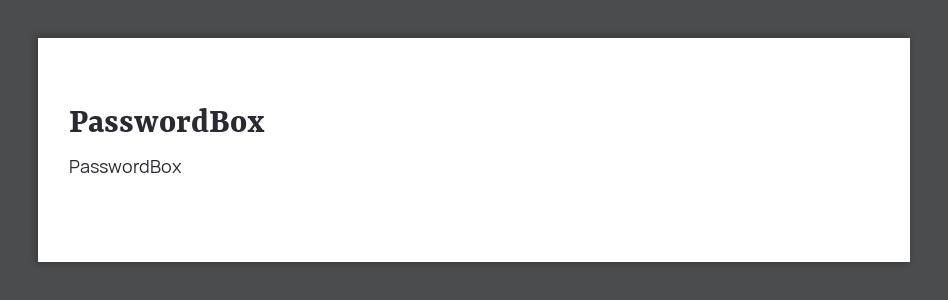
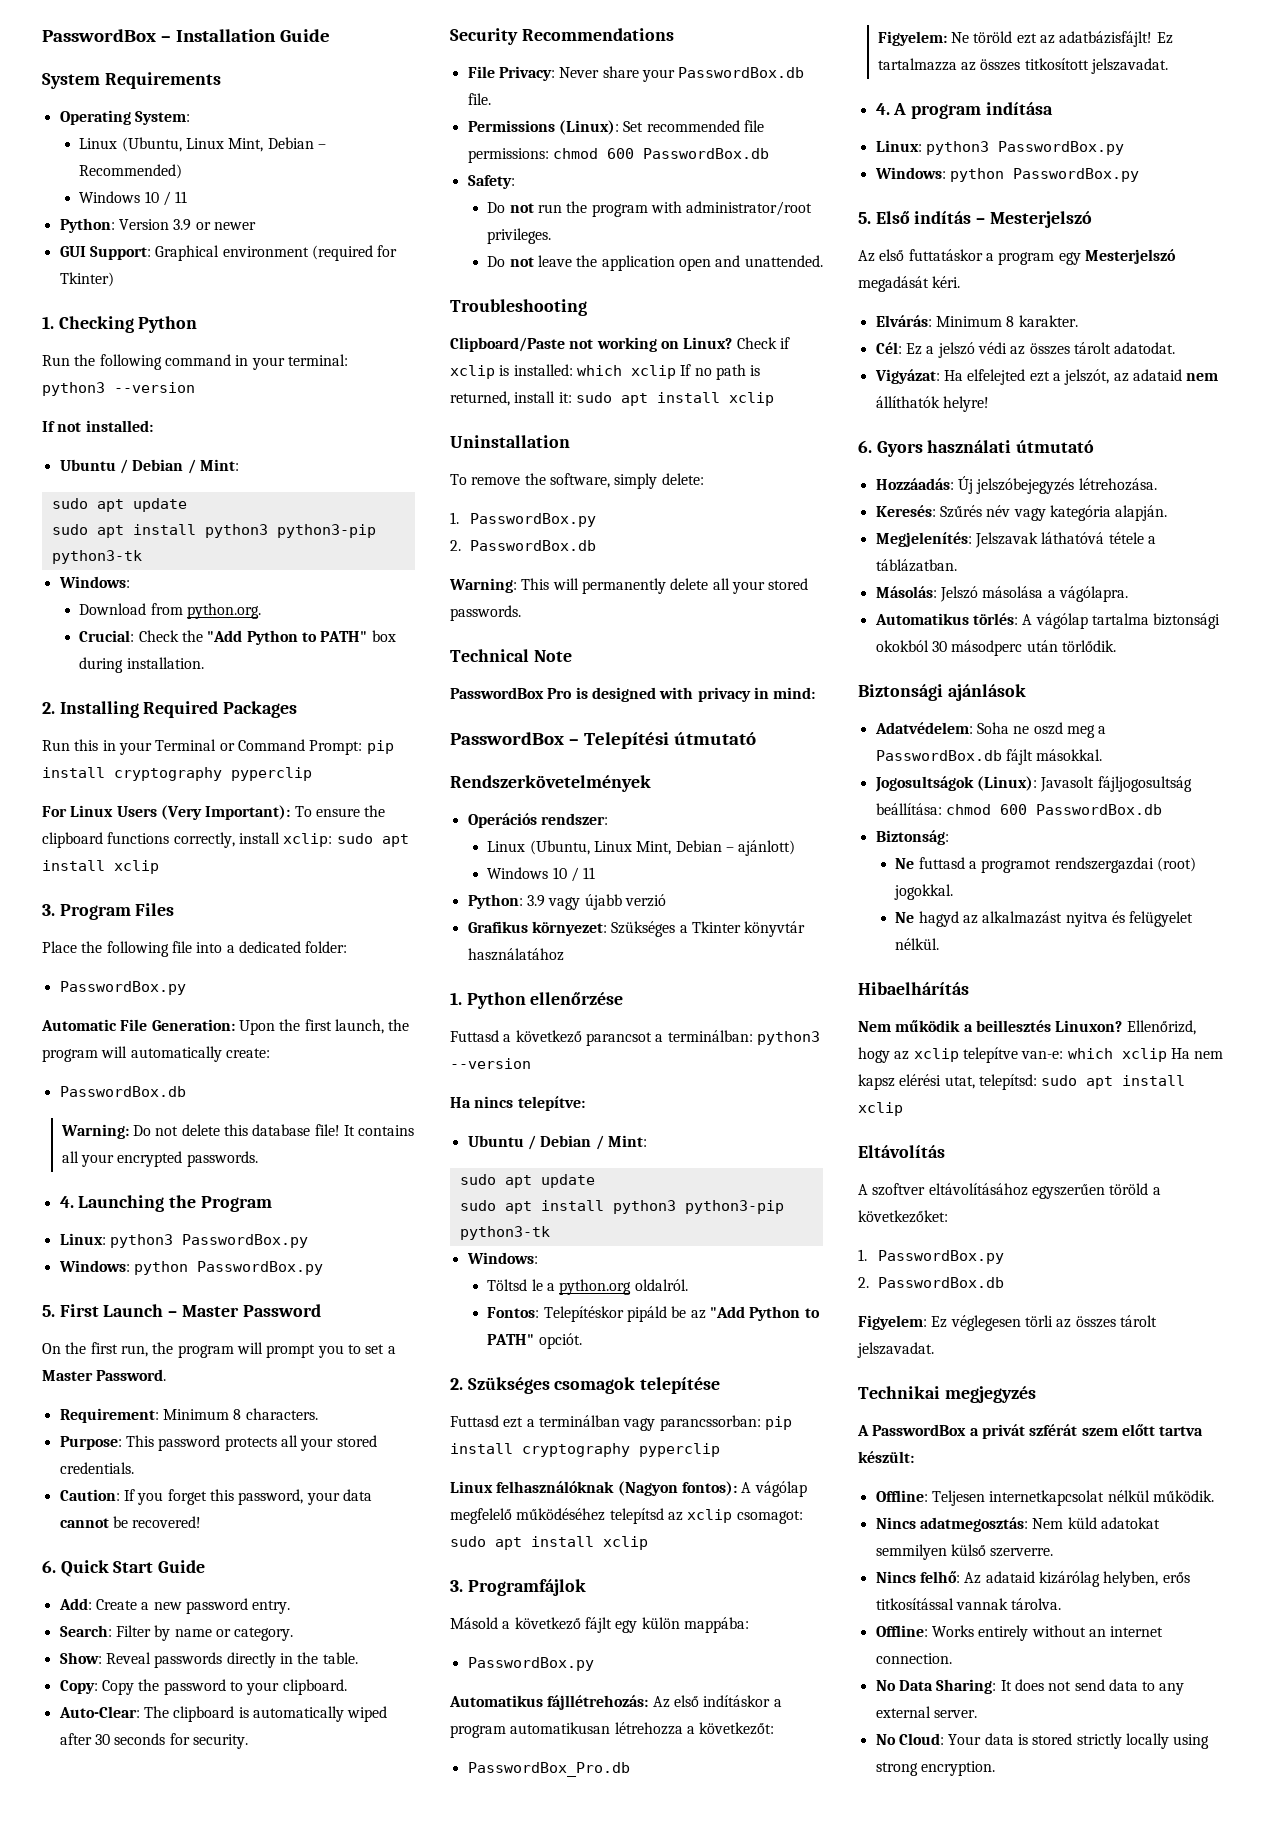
[69,108,265,132] [69,160,182,173] PasswordBox // PasswordBox -> [42,29,330,42] [42,72,221,89] [59,110,190,125] [79,137,326,152] [79,164,183,179] [79,191,188,206] [59,218,256,233] [59,245,398,261] [59,272,114,287] [42,316,198,333] [42,354,348,370] [42,382,195,396] [42,420,153,432] [59,459,239,474] [51,498,187,512] [51,524,376,538] [51,550,142,564] [58,576,130,588] [79,603,262,619] [79,630,396,645] [79,657,204,673] [42,701,298,718] [42,739,394,755] [42,767,312,781] [42,805,386,820] [42,832,409,848] [42,860,159,874] [42,903,175,920] [42,941,348,957] [59,981,186,995] [41,1019,410,1035] [42,1046,270,1062] [59,1086,186,1097] [60,1124,415,1139] [61,1151,258,1167] [59,1195,272,1212] [59,1233,308,1248] [58,1260,323,1275] [42,1304,321,1317] [42,1342,396,1358] [42,1369,167,1381] [59,1408,318,1423] [59,1435,377,1451] [59,1462,134,1474] [59,1489,372,1505] [59,1516,202,1528] [42,1560,206,1577] [58,1598,291,1614] [59,1625,294,1641] [59,1652,358,1668] [59,1679,347,1695] [58,1706,388,1722] [59,1733,248,1749] [450,28,674,45] [467,66,805,82] [467,93,491,105] [467,120,764,135] [467,148,769,163] [467,175,515,189] [487,201,813,217] [487,228,552,244] [487,255,823,271] [450,299,587,316] [450,337,790,352] [450,364,761,380] [450,391,774,406] [450,435,570,448] [450,473,704,489] [450,512,596,527] [450,540,596,551] [449,578,809,594] [450,605,521,621] [450,649,572,662] [450,687,816,702] [450,732,756,749] [450,775,651,792] [467,813,608,828] [487,840,796,856] [487,867,596,882] [467,894,666,910] [467,921,806,937] [467,948,564,961] [450,992,624,1009] [450,1030,820,1046] [450,1058,531,1069] [450,1096,585,1111] [467,1135,647,1150] [459,1174,595,1188] [459,1200,784,1214] [459,1226,550,1240] [466,1252,538,1264] [487,1279,688,1295] [487,1306,820,1322] [487,1333,582,1349] [450,1377,721,1394] [450,1415,792,1431] [450,1443,720,1457] [450,1481,807,1497] [450,1508,803,1524] [450,1536,648,1550] [450,1579,586,1596] [450,1617,749,1633] [467,1657,594,1671] [449,1695,782,1710] [450,1722,775,1738] [467,1762,630,1777] [877,31,1173,47] [877,58,1169,74] [875,102,1053,119] [875,140,1124,155] [874,167,1139,182] [858,211,1092,228] [858,249,1176,265] [858,276,961,292] [875,315,1078,327] [875,342,1176,358] [874,369,1219,385] [875,396,989,412] [858,440,1095,457] [875,476,1157,494] [875,505,1168,521] [875,532,1156,548] [875,559,957,572] [875,586,1128,602] [874,613,1221,629] [875,640,1116,656] [858,684,1026,701] [874,722,1107,738] [875,749,1103,765] [874,776,1192,792] [875,803,1162,815] [875,830,949,845] [895,857,1196,873] [894,884,954,900] [895,911,1194,927] [895,938,940,950] [858,982,969,995] [858,1020,1196,1035] [858,1047,1224,1063] [858,1074,1186,1090] [858,1102,903,1116] [858,1145,945,1158] [858,1183,1161,1199] [858,1210,948,1223] [858,1249,1004,1264] [858,1277,1004,1288] [858,1315,1157,1331] [857,1342,934,1358] [858,1386,1036,1403] [857,1424,1204,1439] [858,1451,914,1463] [875,1490,1214,1506] [875,1517,1160,1532] [875,1544,1054,1560] [875,1571,1190,1587] [875,1598,1062,1610] [875,1625,1164,1641] [875,1653,952,1664] [875,1679,1185,1695] [875,1706,977,1718] [875,1733,1210,1749] [875,1761,995,1776] PasswordBox – Installation Guide // System Requirements // Operating System: // Linux (Ubuntu, Linux Mint, Debian – Recommended) // Windows 10 / 11 // Python: Version 3.9 or newer // GUI Support: Graphical environment (required for Tkinter) // 1. Checking Python // Run the following command in your terminal: python3 --version // If not installed: // Ubuntu / Debian / Mint: // sudo apt update // sudo apt install python3 python3-pip python3-tk // Windows: // Download from python.org. // Crucial: Check the "Add Python to PATH" box during installation. // 2. Installing Required Packages // Run this in your Terminal or Command Prompt: pip install cryptography pyperclip // For Linux Users (Very Important): To ensure the clipboard functions correctly, install xclip: sudo apt install xclip // 3. Program Files // Place the following file into a dedicated folder: // PasswordBox.py // Automatic File Generation: Upon the first launch, the program will automatically create: // PasswordBox.db // Warning: Do not delete this database file! It contains all your encrypted passwords. // 4. Launching the Program // Linux: python3 PasswordBox.py // Windows: python PasswordBox.py // 5. First Launch – Master Password // On the first run, the program will prompt you to set a Master Password. // Requirement: Minimum 8 characters. // Purpose: This password protects all your stored credentials. // Caution: If you forget this password, your data cannot be recovered! // 6. Quick Start Guide // Add: Create a new password entry. // Search: Filter by name or category. // Show: Reveal passwords directly in the table. // Copy: Copy the password to your clipboard. // Auto-Clear: The clipboard is automatically wiped after 30 seconds for security. // Security Recommendations // File Privacy: Never share your PasswordBox.db file. // Permissions (Linux): Set recommended file permissions: chmod 600 PasswordBox.db // Safety: // Do not run the program with administrator/root privileges. // Do not leave the application open and unattended. // Troubleshooting // Clipboard/Paste not working on Linux? Check if xclip is installed: which xclip If no path is returned, install it: sudo apt install xclip // Uninstallation // To remove the software, simply delete: // 1. PasswordBox.py // 2. PasswordBox.db // Warning: This will permanently delete all your stored passwords. // Technical Note // PasswordBox Pro is designed with privacy in mind: // PasswordBox – Telepítési útmutató // Rendszerkövetelmények // Operációs rendszer: // Linux (Ubuntu, Linux Mint, Debian – ajánlott) // Windows 10 / 11 // Python: 3.9 vagy újabb verzió // Grafikus környezet: Szükséges a Tkinter könyvtár használatához // 1. Python ellenőrzése // Futtasd a következő parancsot a terminálban: python3 --version // Ha nincs telepítve: // Ubuntu / Debian / Mint: // sudo apt update // sudo apt install python3 python3-pip python3-tk // Windows: // Töltsd le a python.org oldalról. // Fontos: Telepítéskor pipáld be az "Add Python to PATH" opciót. // 2. Szükséges csomagok telepítése // Futtasd ezt a terminálban vagy parancssorban: pip install cryptography pyperclip // Linux felhasználóknak (Nagyon fontos): A vágólap megfelelő működéséhez telepítsd az xclip csomagot: sudo apt install xclip // 3. Programfájlok // Másold a következő fájlt egy külön mappába: // PasswordBox.py // Automatikus fájllétrehozás: Az első indításkor a program automatikusan létrehozza a következőt: // PasswordBox_Pro.db // Figyelem: Ne töröld ezt az adatbázisfájlt! Ez tartalmazza az összes titkosított jelszavadat. // 4. A program indítása // Linux: python3 PasswordBox.py // Windows: python PasswordBox.py // 5. Első indítás – Mesterjelszó // Az első futtatáskor a program egy Mesterjelszó megadását kéri. // Elvárás: Minimum 8 karakter. // Cél: Ez a jelszó védi az összes tárolt adatodat. // Vigyázat: Ha elfelejted ezt a jelszót, az adataid nem állíthatók helyre! // 6. Gyors használati útmutató // Hozzáadás: Új jelszóbejegyzés létrehozása. // Keresés: Szűrés név vagy kategória alapján. // Megjelenítés: Jelszavak láthatóvá tétele a táblázatban. // Másolás: Jelszó másolása a vágólapra. // Automatikus törlés: A vágólap tartalma biztonsági okokból 30 másodperc után törlődik. // Biztonsági ajánlások // Adatvédelem: Soha ne oszd meg a PasswordBox.db fájlt másokkal. // Jogosultságok (Linux): Javasolt fájljogosultság beállítása: chmod 600 PasswordBox.db // Biztonság: // Ne futtasd a programot rendszergazdai (root) jogokkal. // Ne hagyd az alkalmazást nyitva és felügyelet nélkül. // Hibaelhárítás // Nem működik a beillesztés Linuxon? Ellenőrizd, hogy az xclip telepítve van-e: which xclip Ha nem kapsz elérési utat, telepítsd: sudo apt install xclip // Eltávolítás // A szoftver eltávolításához egyszerűen töröld a következőket: // 1. PasswordBox.py // 2. PasswordBox.db // Figyelem: Ez véglegesen törli az összes tárolt jelszavadat. // Technikai megjegyzés // A PasswordBox a privát szférát szem előtt tartva készült: // Offline: Teljesen internetkapcsolat nélkül működik. // Nincs adatmegosztás: Nem küld adatokat semmilyen külső szerverre. // Nincs felhő: Az adataid kizárólag helyben, erős titkosítással vannak tárolva. // Offline: Works entirely without an internet connection. // No Data Sharing: It does not send data to any external server. // No Cloud: Your data is stored strictly locally using strong encryption.

